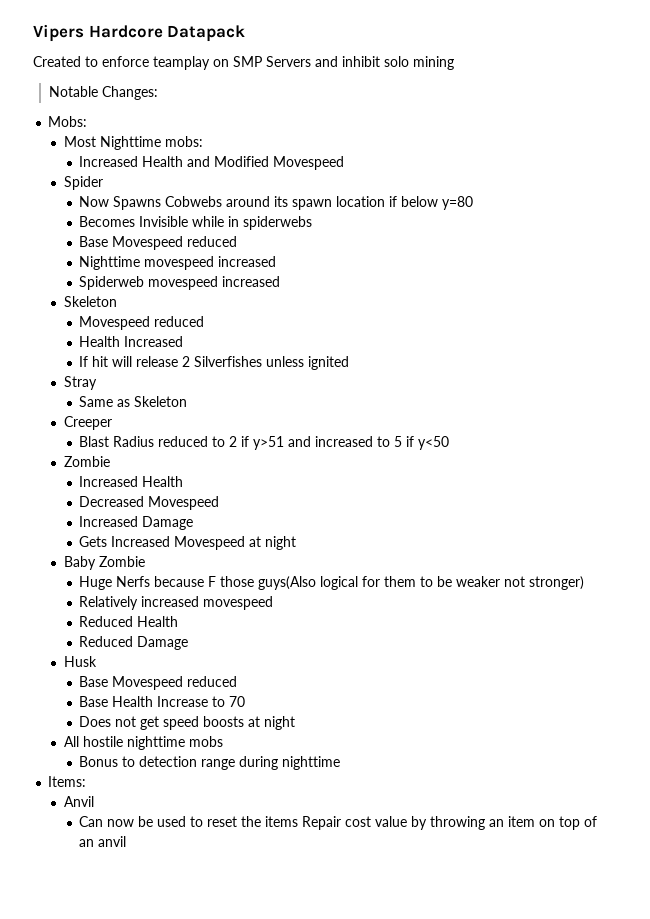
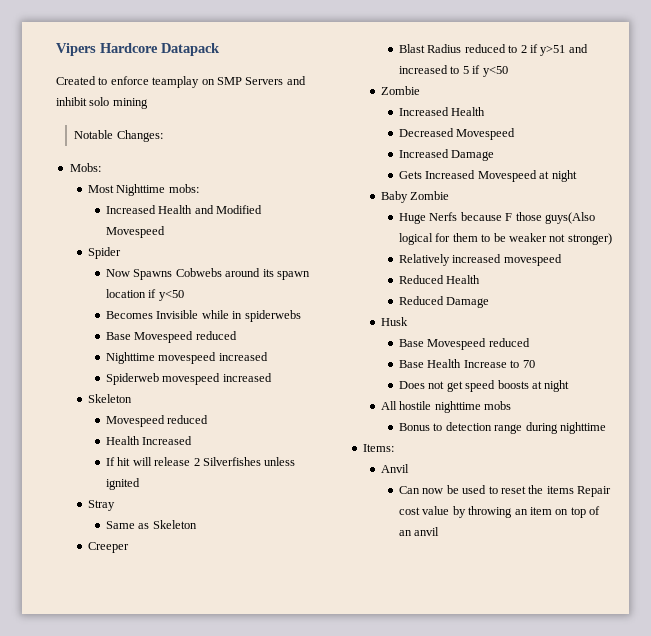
[401,196,474,210] below y=80 -> [158,290,184,301] y<50

